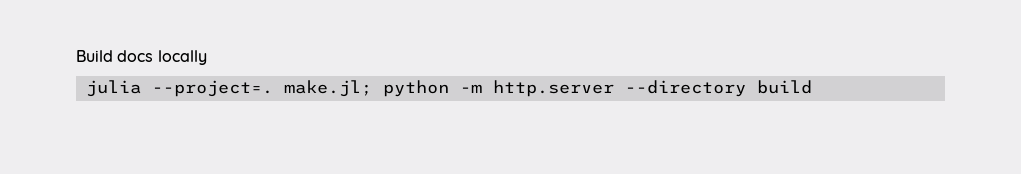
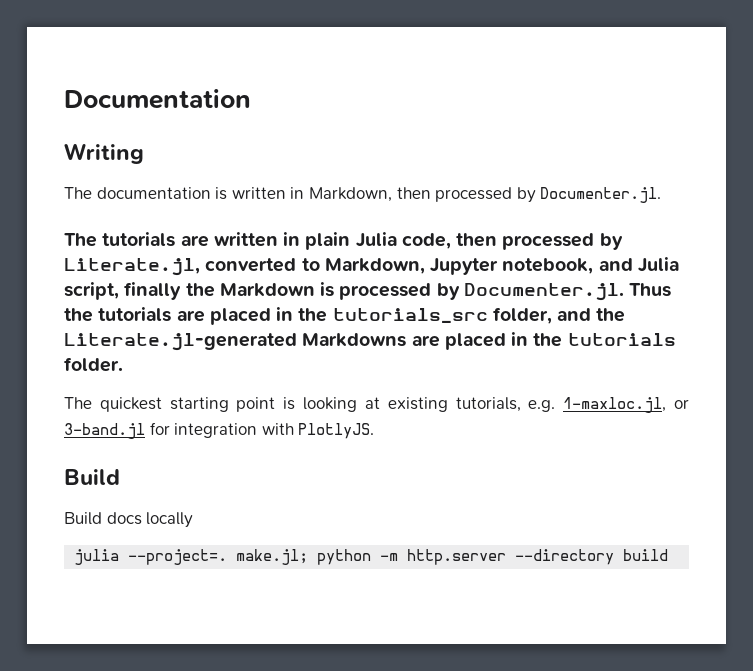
(76, 56) none -> [64,89,251,109] [64,143,144,164] [64,187,662,203] [64,232,623,250] [64,257,679,276] [64,282,672,301] [64,307,626,325] [64,332,676,351] [64,357,123,372] [64,397,689,413] [64,422,375,439] [64,469,120,485] Documentation // Writing // The documentation is written in Markdown, then processed by Documenter.jl. // The tutorials are written in plain Julia code, then processed by Literate.jl, converted to Markdown, Jupyter notebook, and Julia script, finally the Markdown is processed by Documenter.jl. Thus the tutorials are placed in the tutorials_src folder, and the Literate.jl-generated Markdowns are placed in the tutorials folder. // The quickest starting point is looking at existing tutorials, e.g. 1-maxloc.jl, or 3-band.jl for integration with PlotlyJS. // Build //

